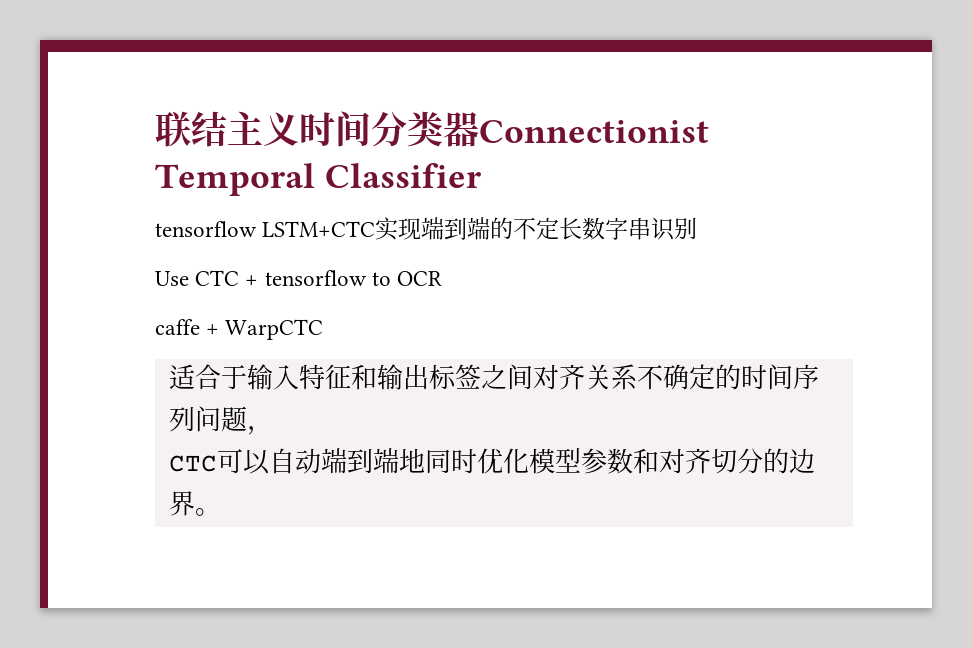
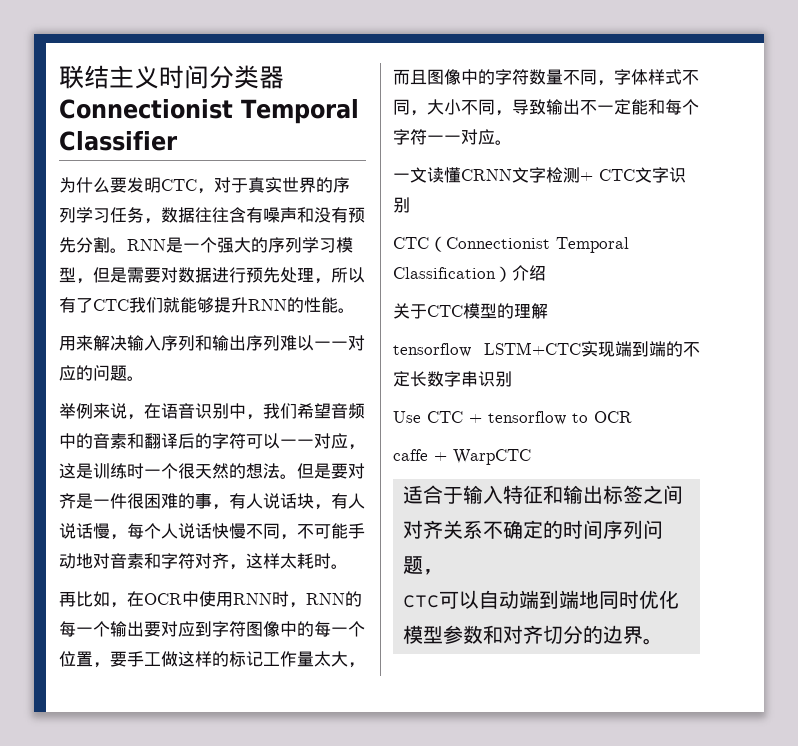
(481, 175) none -> [59,177,350,194] [59,207,365,224] [59,237,353,253] [59,267,365,284] [59,297,355,313] [59,335,365,351] [59,365,144,381] [59,403,365,420] [59,433,365,450] [59,463,365,479] [59,493,365,510] [59,523,365,540] [59,553,348,570] [59,591,362,608] [59,621,365,637] [59,651,365,668] [393,69,699,86] [393,99,699,116] [393,129,512,145] [393,167,686,183] [393,197,410,213] [393,236,629,253] [393,265,546,282] [393,303,548,319] // 为什么要发明CTC，对于真实世界的序列学习任务，数据往往含有噪声和没有预先分割。RNN是一个强大的序列学习模型，但是需要对数据进行预先处理，所以有了CTC我们就能够提升RNN的性能。 // 用来解决输入序列和输出序列难以一一对应的问题。 // 举例来说，在语音识别中，我们希望音频中的音素和翻译后的字符可以一一对应，这是训练时一个很天然的想法。但是要对齐是一件很困难的事，有人说话块，有人说话慢，每个人说话快慢不同，不可能手动地对音素和字符对齐，这样太耗时。 // 再比如，在OCR中使用RNN时，RNN的每一个输出要对应到字符图像中的每一个位置，要手工做这样的标记工作量太大，而且图像中的字符数量不同，字体样式不同，大小不同，导致输出不一定能和每个字符一一对应。 // 一文读懂CRNN文字检测+ CTC文字识别 // CTC（Connectionist Temporal Classification）介绍 // 关于CTC模型的理解

